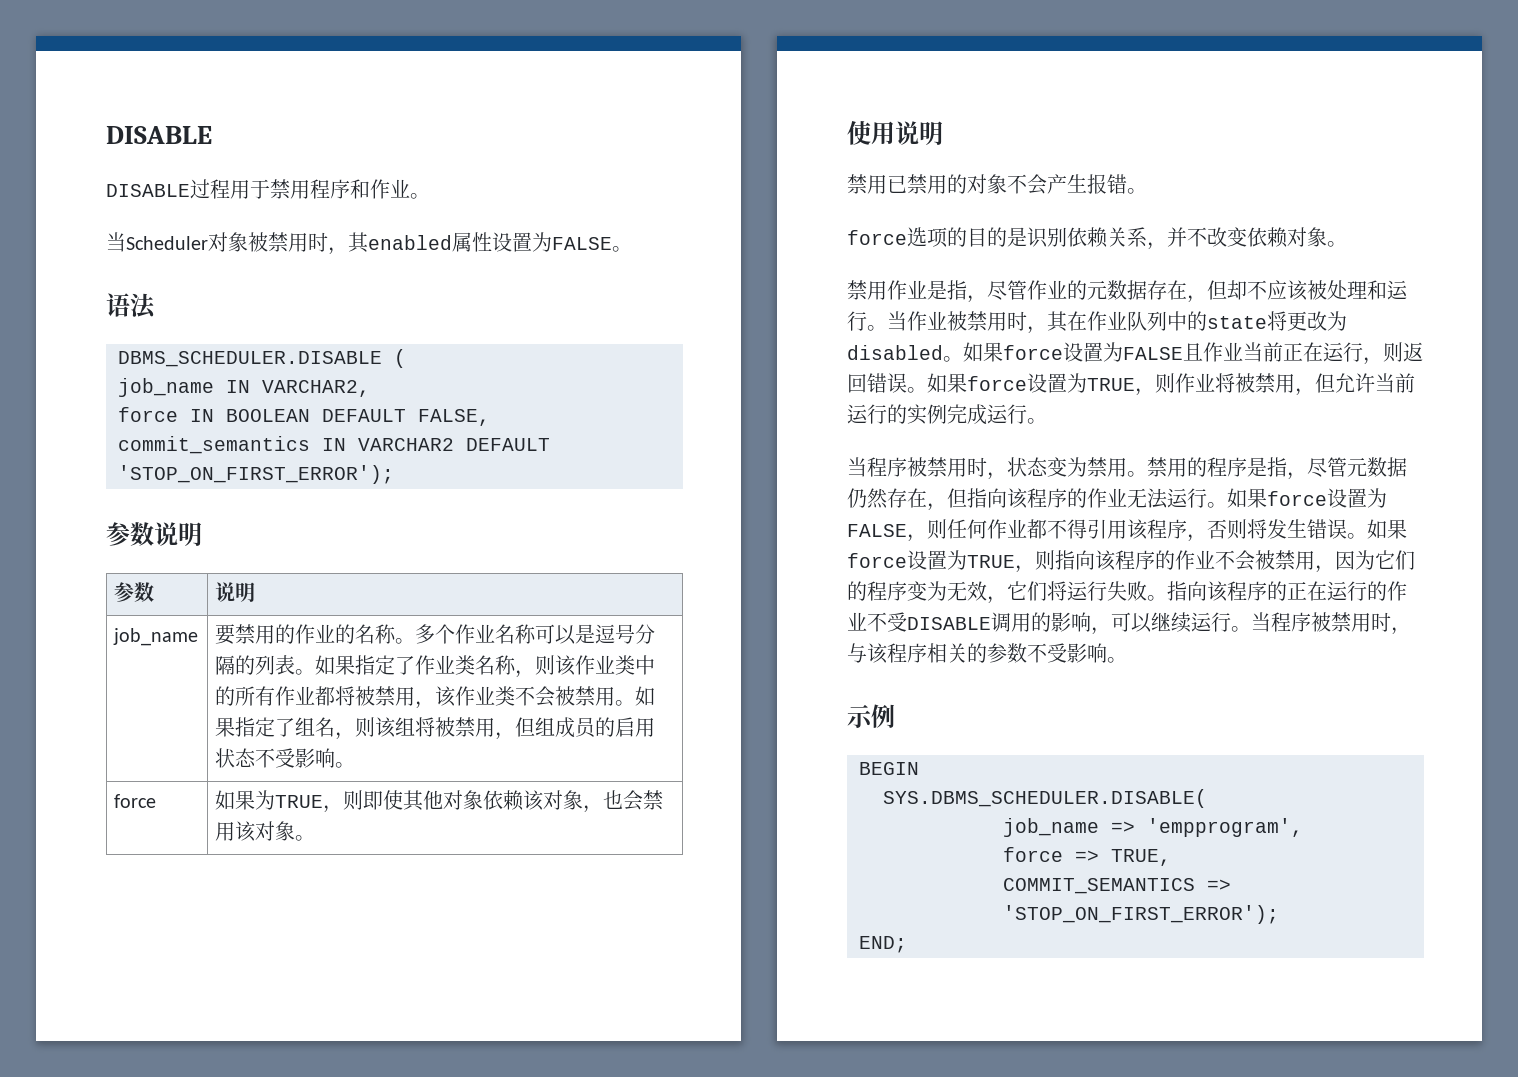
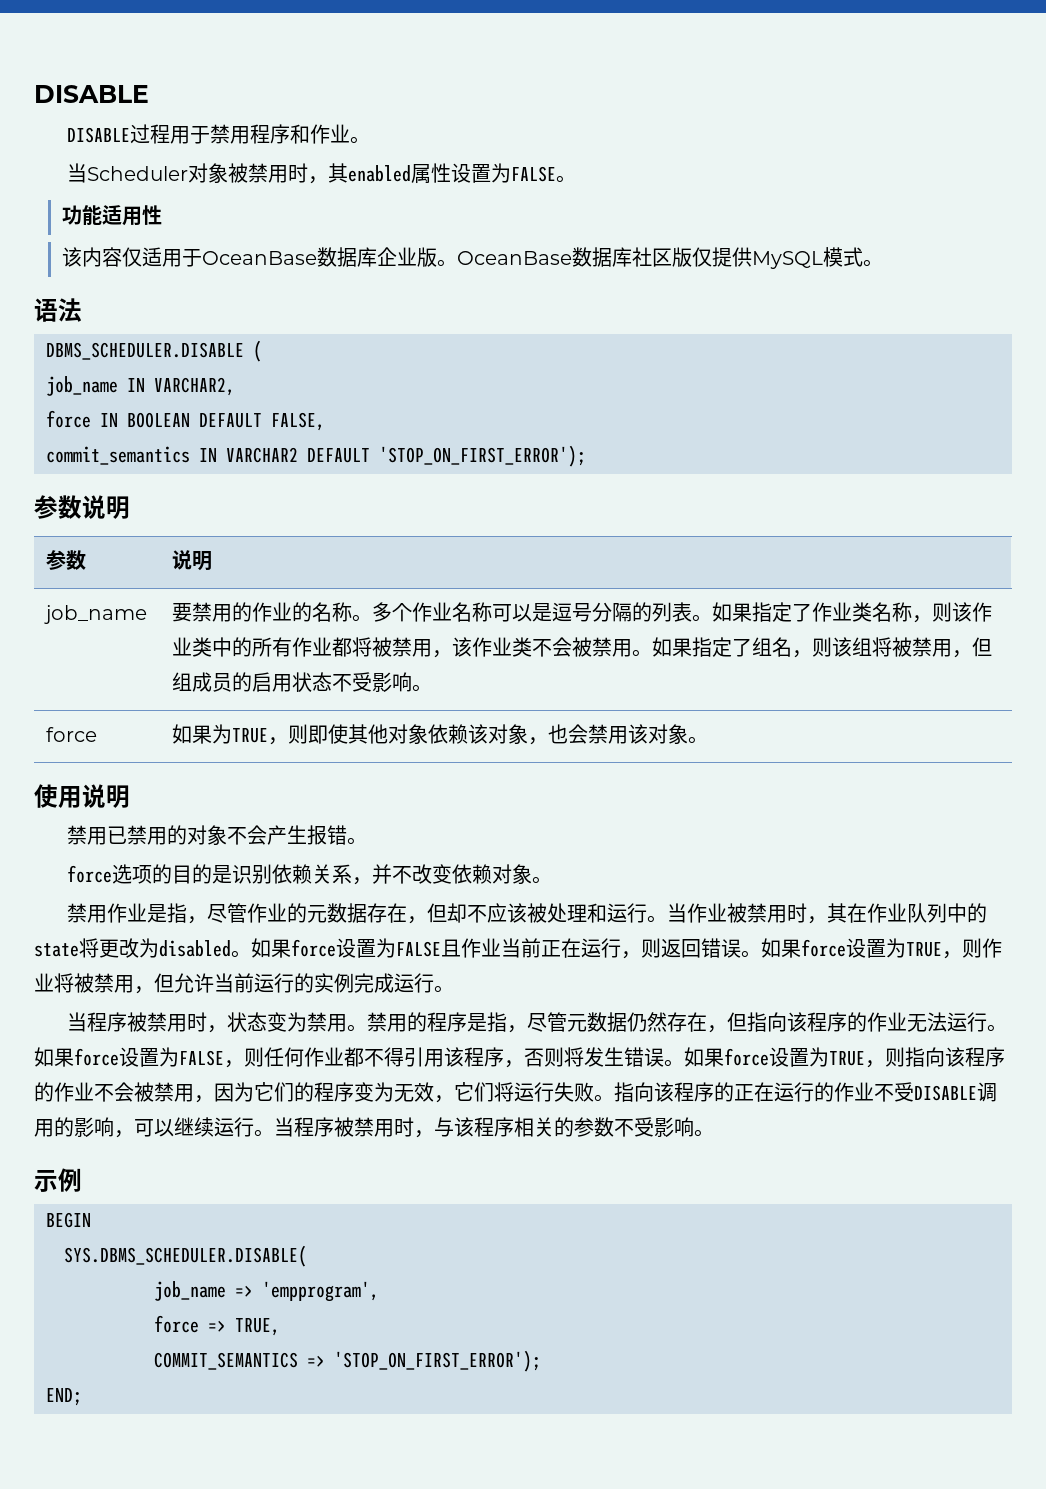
(632, 249) none -> [61,205,162,226] [61,247,883,269] // 功能适用性 // 该内容仅适用于OceanBase数据库企业版。OceanBase数据库社区版仅提供MySQL模式。

